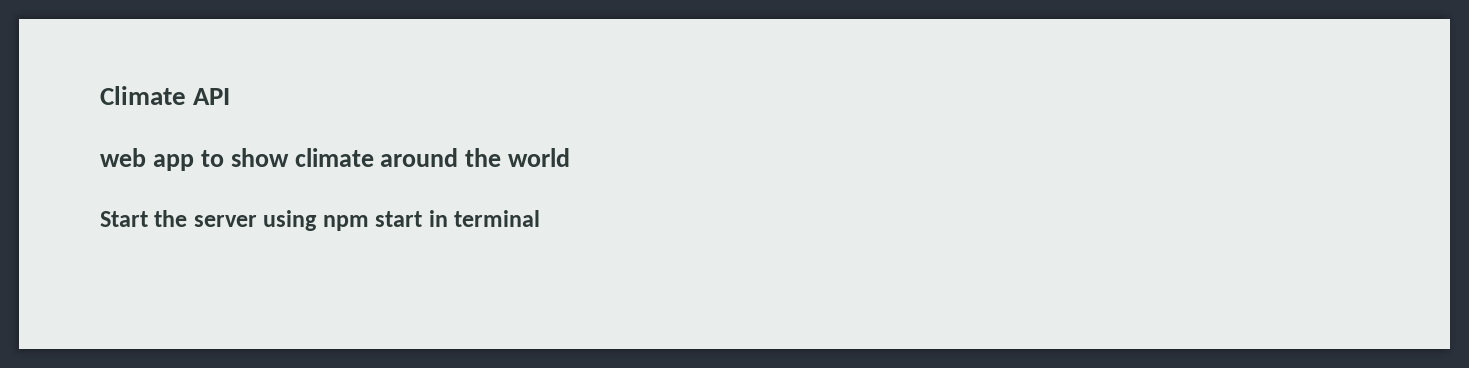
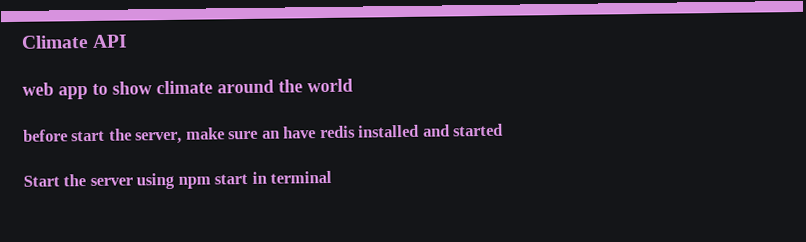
(571, 157) none -> [23,123,504,145] // before start the server, make sure an have redis installed and started

